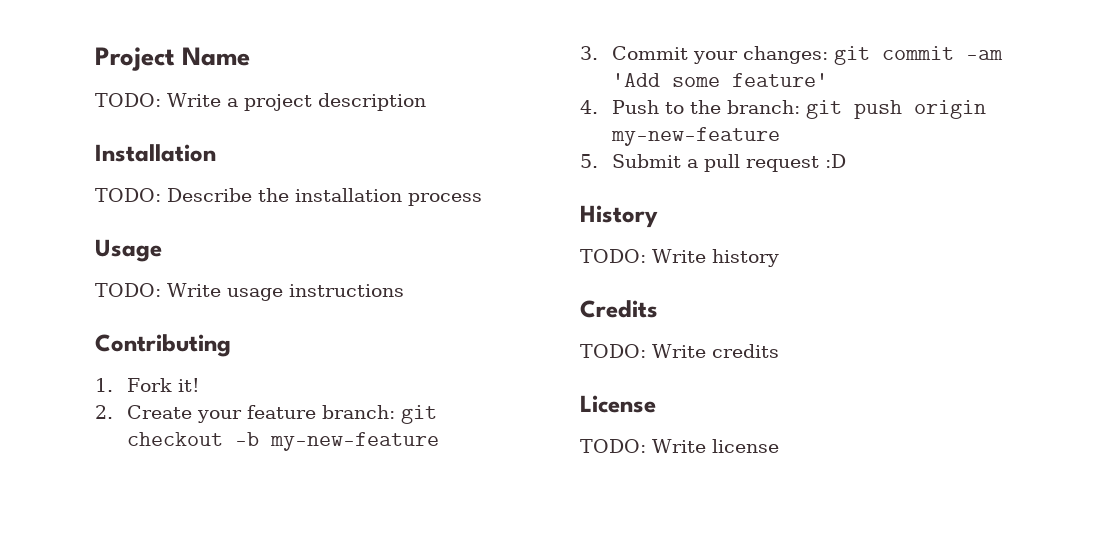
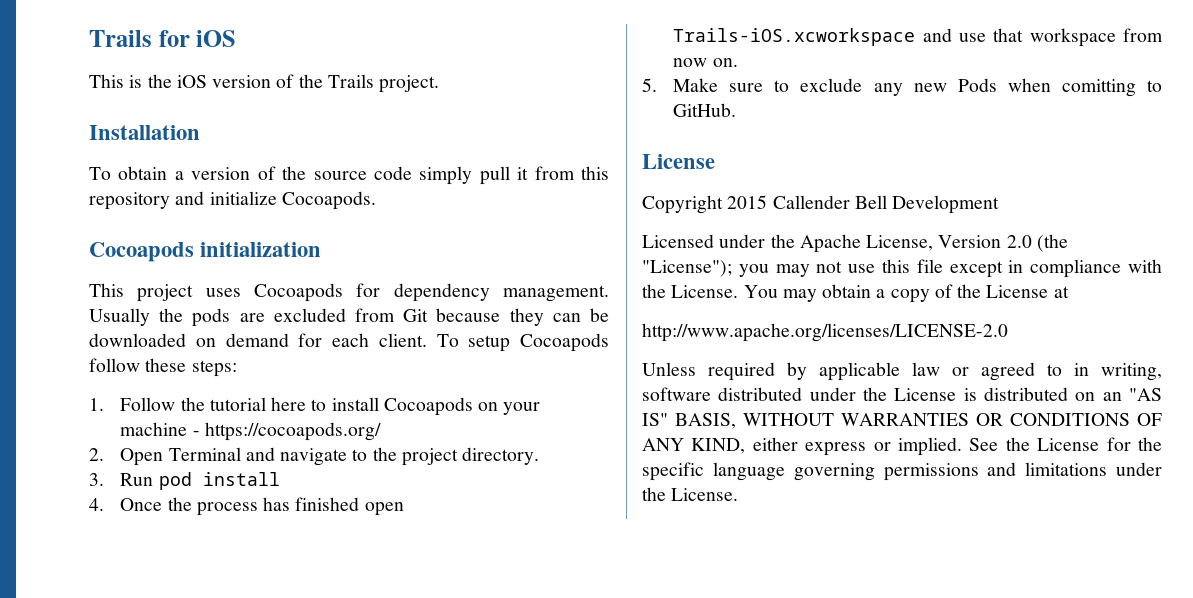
[95,47,251,71] [95,93,426,111] [95,144,216,162] [95,188,482,206] [95,239,162,262] [95,283,404,301] [95,334,231,357] [95,378,200,392] [95,405,437,424] [126,432,439,451] [580,46,1003,65] [611,73,828,87] [580,100,986,119] [610,127,780,146] [580,154,846,172] [580,205,658,228] [580,249,779,267] [580,300,658,318] [580,344,779,358] [580,395,656,413] [580,439,779,453] Project Name // TODO: Write a project description // Installation // TODO: Describe the installation process // Usage // TODO: Write usage instructions // Contributing // 1. Fork it! // 2. Create your feature branch: git checkout -b my-new-feature // 3. Commit your changes: git commit -am 'Add some feature' // 4. Push to the branch: git push origin my-new-feature // 5. Submit a pull request :D // History // TODO: Write history // Credits // TODO: Write credits // License // TODO: Write license -> [89,30,237,47] [89,74,440,93] [89,125,200,140] [89,166,610,185] [89,191,376,210] [89,242,322,262] [89,283,609,302] [89,308,609,327] [89,333,609,352] [89,358,237,377] [89,397,541,416] [120,422,381,441] [89,447,540,466] [89,472,280,490] [89,497,404,516] [673,28,1163,47] [673,58,738,67] [642,78,1162,97] [673,103,737,117] [642,154,715,169] [642,195,1000,214] [642,234,1068,253] [642,259,1162,278] [642,284,1069,303] [642,323,1008,342] [642,362,1162,381] [642,387,1162,401] [642,413,1162,429] [642,437,1162,456] [642,462,1162,481] [642,487,739,501] Trails for iOS // This is the iOS version of the Trails project. // Installation // To obtain a version of the source code simply pull it from this repository and initialize Cocoapods. // Cocoapods initialization // This project uses Cocoapods for dependency management. Usually the pods are excluded from Git because they can be downloaded on demand for each client. To setup Cocoapods follow these steps: // 1. Follow the tutorial here to install Cocoapods on your machine - https://cocoapods.org/ // 2. Open Terminal and navigate to the project directory. // 3. Run pod install // 4. Once the process has finished open Trails-iOS.xcworkspace and use that workspace from now on. // 5. Make sure to exclude any new Pods when comitting to GitHub. // License // Copyright 2015 Callender Bell Development // Licensed under the Apache License, Version 2.0 (the "License"); you may not use this file except in compliance with the License. You may obtain a copy of the License at // http://www.apache.org/licenses/LICENSE-2.0 // Unless required by applicable law or agreed to in writing, software distributed under the License is distributed on an "AS IS" BASIS, WITHOUT WARRANTIES OR CONDITIONS OF ANY KIND, either express or implied. See the License for the specific language governing permissions and limitations under the License.

